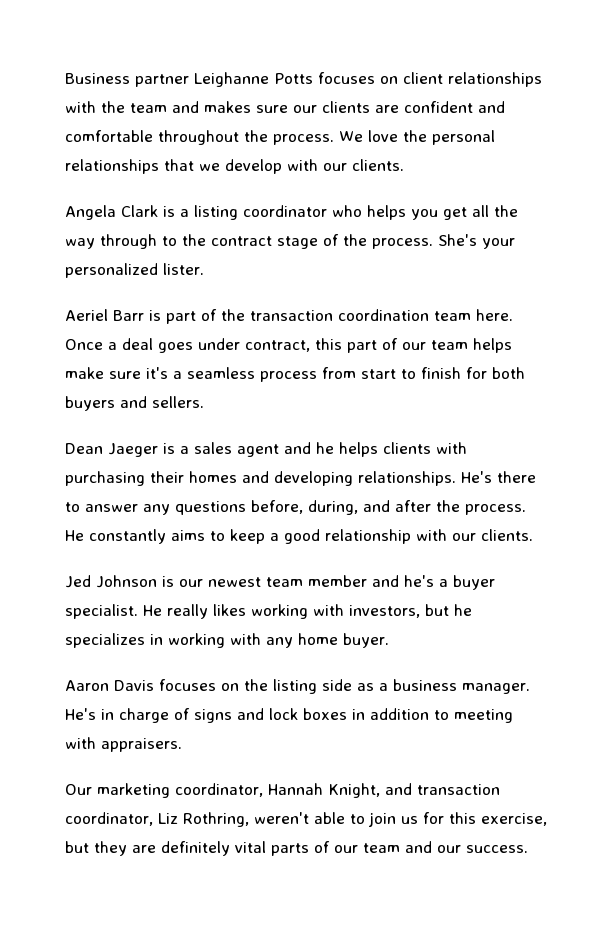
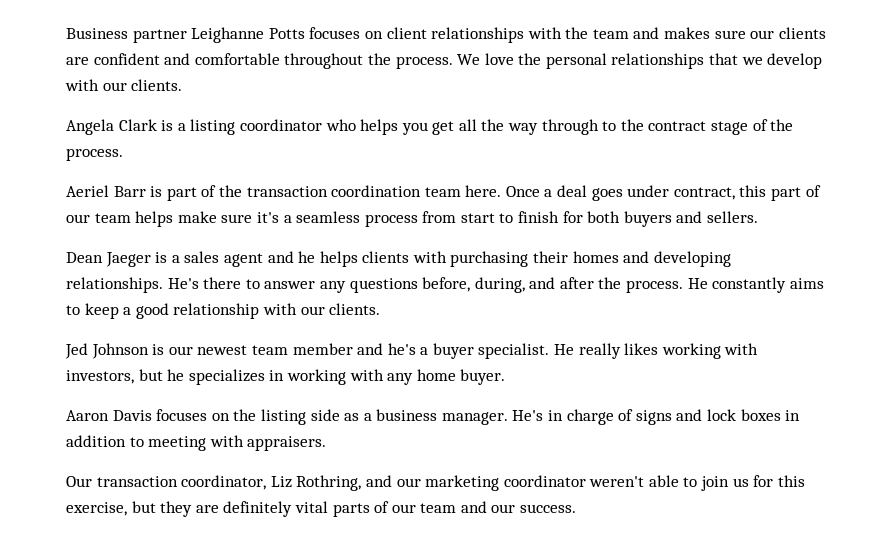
[438,234,515,249] [65,263,204,278] She's your personalized lister. -> (123, 154) none
[97,783,500,798] [65,812,249,827] marketing coordinator, Hannah Knight, and transaction coordinator, Liz Rothring, -> [96,475,586,491] transaction coordinator, Liz Rothring, and our marketing coordinator

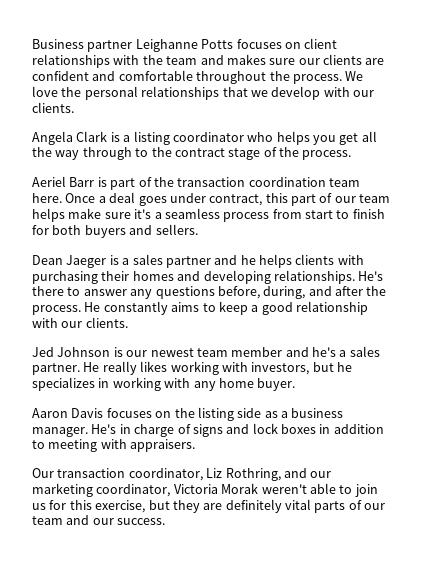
[223,253,263,267] agent -> [165,256,211,268] partner
[432,343,550,359] buyer specialist. -> [349,346,380,357] [32,363,80,375] sales partner.
[503,475,586,487] coordinator -> [96,483,259,497] coordinator, Victoria Morak

